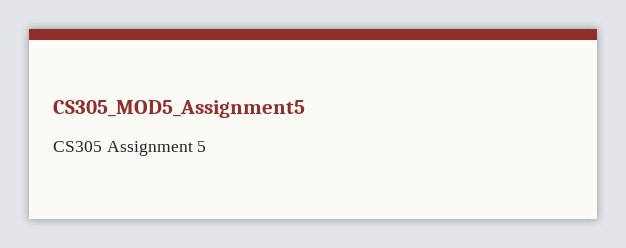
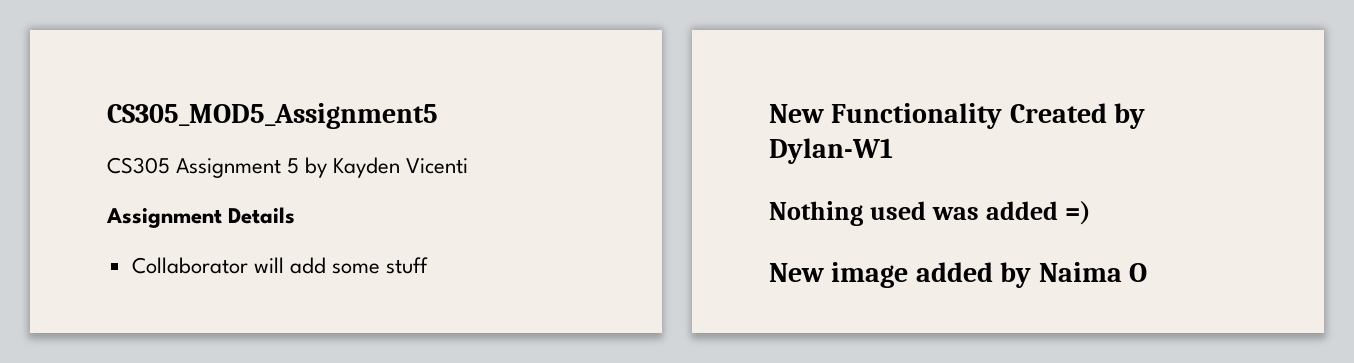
(207, 146) none -> [305,157,469,178] [106,207,296,228] [131,257,429,274] [769,103,1146,129] [769,138,893,164] [769,201,1091,226] [769,262,1148,288] by Kayden Vicenti // Assignment Details // Collaborator will add some stuff // New Functionality Created by Dylan-W1 // Nothing used was added =) // New image added by Naima O

